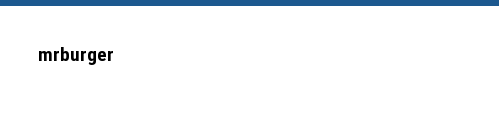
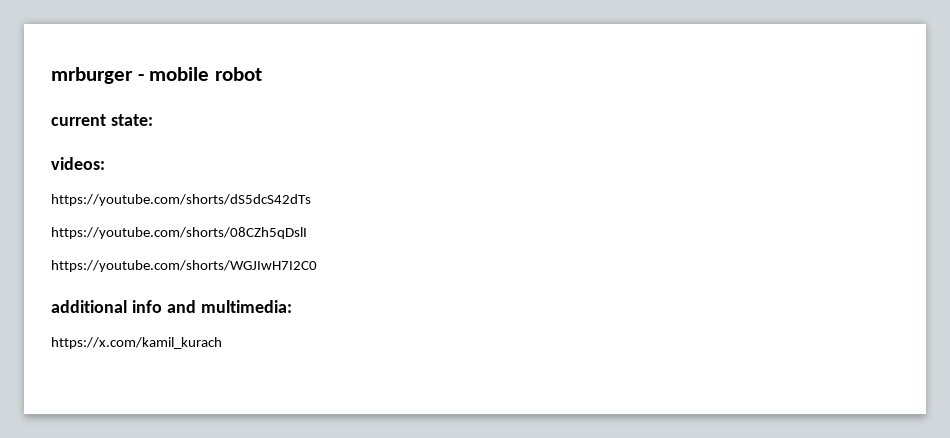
(114, 56) none -> [137,67,262,81] [51,114,153,126] [51,157,105,170] [51,194,311,206] [51,227,307,239] [51,260,317,272] [51,300,292,313] [51,337,222,349] - mobile robot // current state: // videos: // https://youtube.com/shorts/dS5dcS42dTs // https://youtube.com/shorts/08CZh5qDslI // https://youtube.com/shorts/WGJIwH7I2C0 // additional info and multimedia: // https://x.com/kamil_kurach

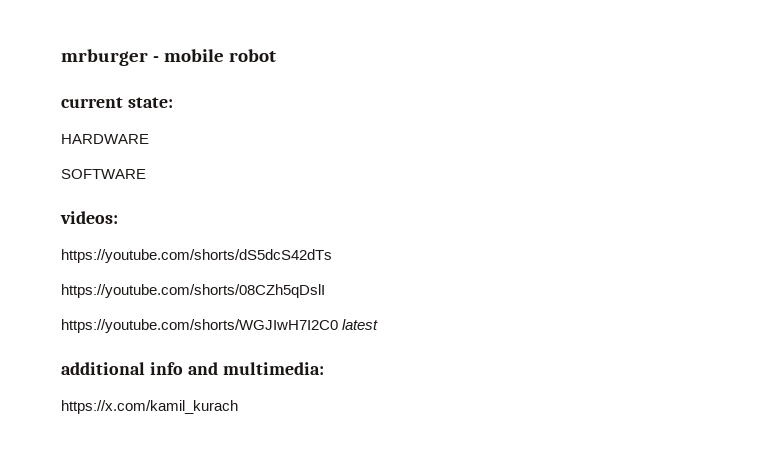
(153, 120) none -> [61,134,149,144] [61,169,146,179] // HARDWARE // SOFTWARE
(317, 266) none -> [342,319,379,330] latest

